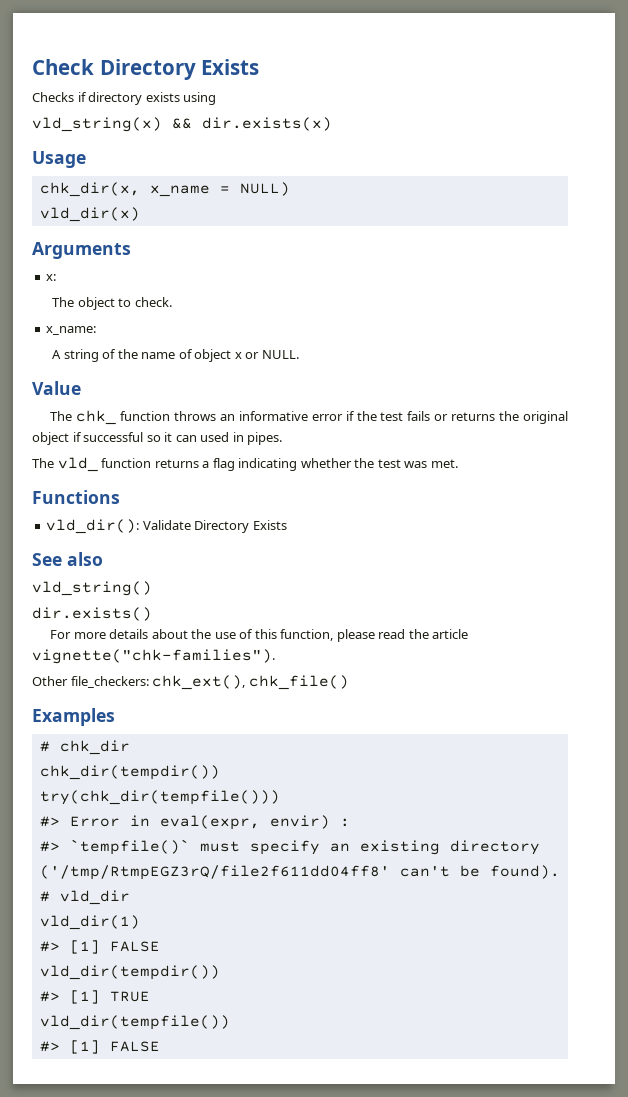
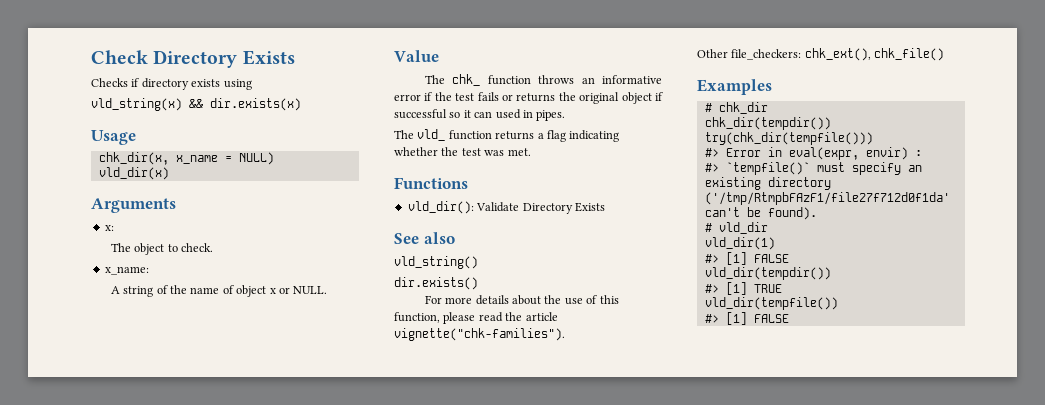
[39,865,390,880] ('/tmp/RtmpEGZ3rQ/file2f611dd04ff8' -> [704,192,950,205] ('/tmp/RtmpbFAzF1/file27f712d0f1da'

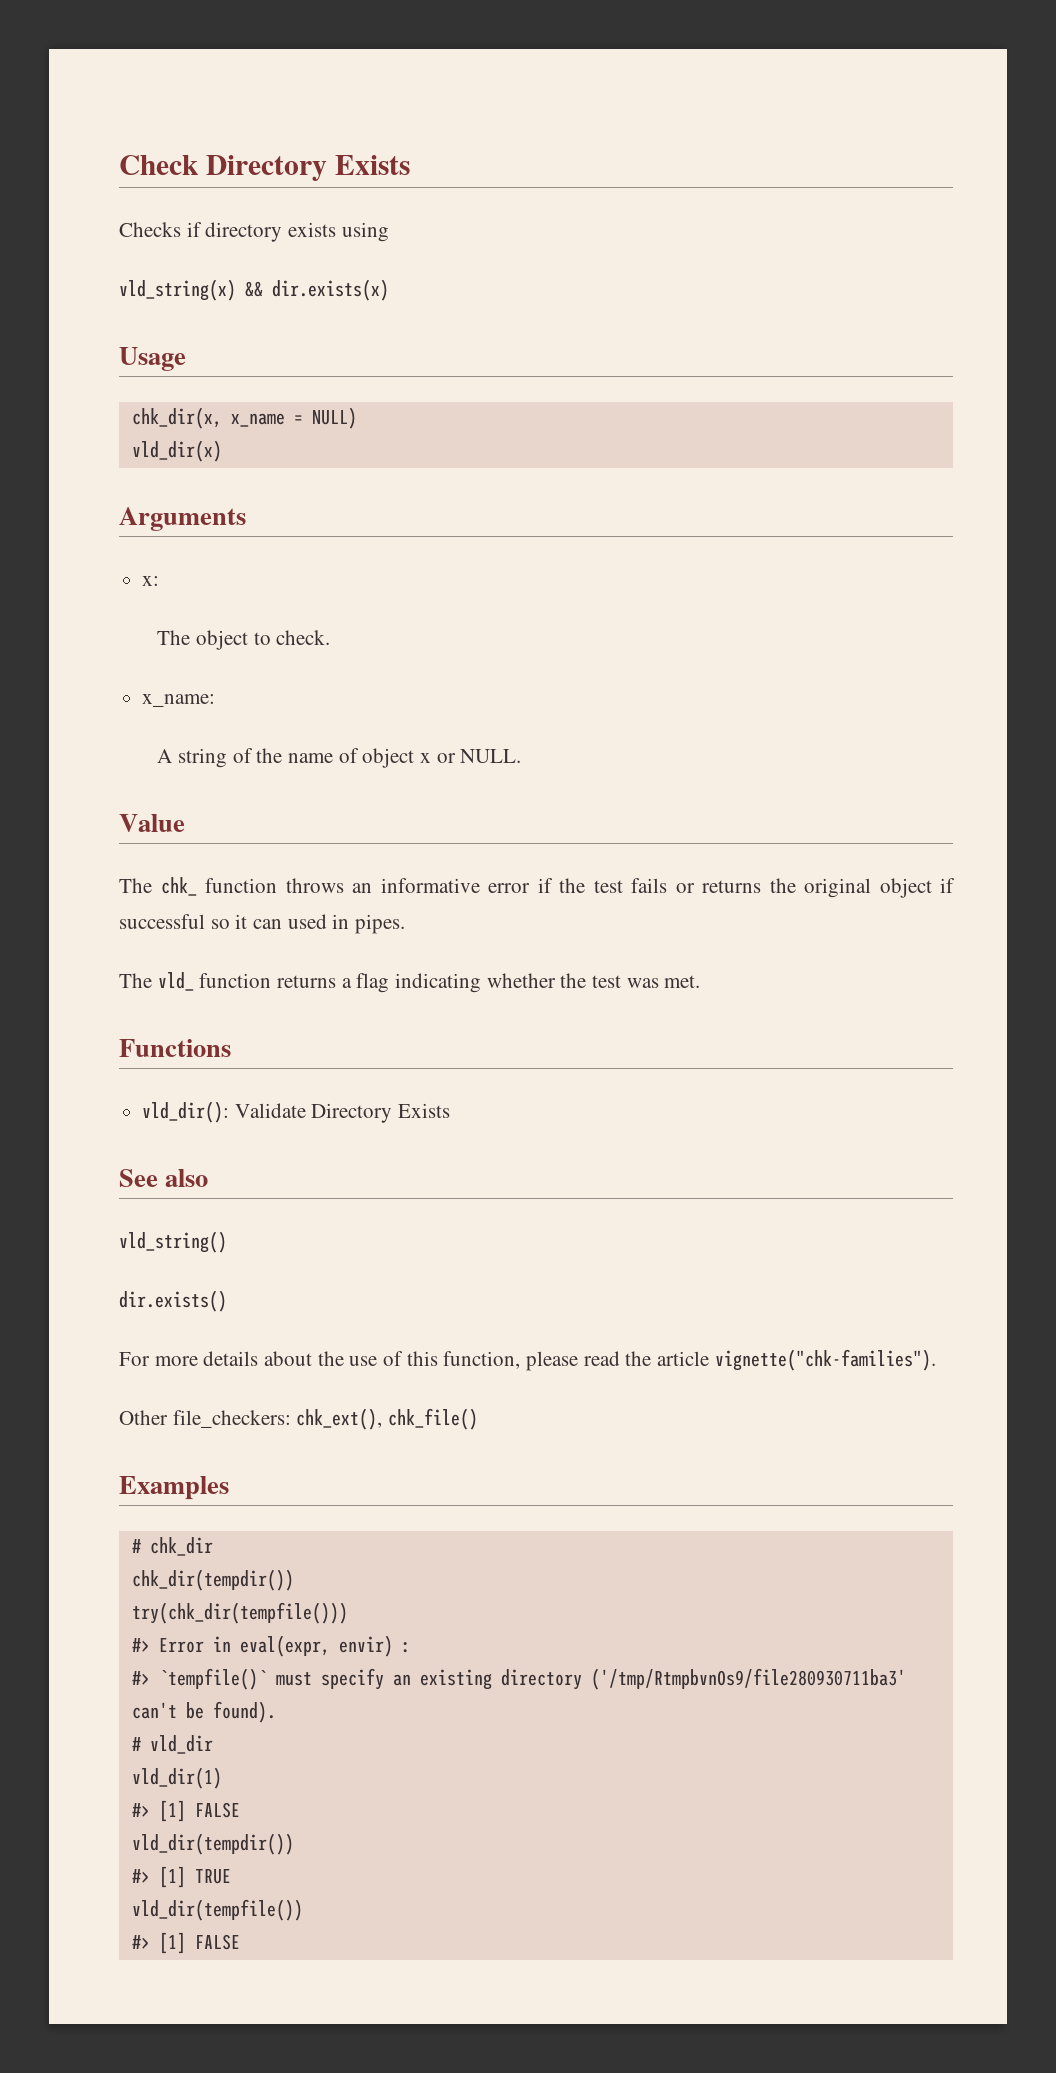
[704,192,950,205] ('/tmp/RtmpbFAzF1/file27f712d0f1da' -> [590,1668,906,1690] ('/tmp/RtmpbvnOs9/file280930711ba3'

